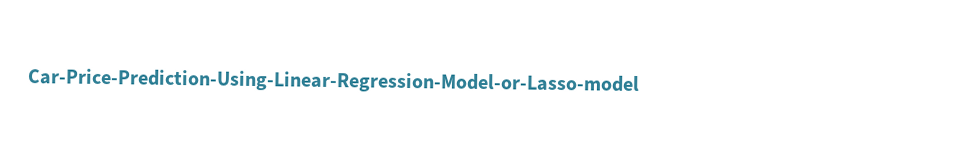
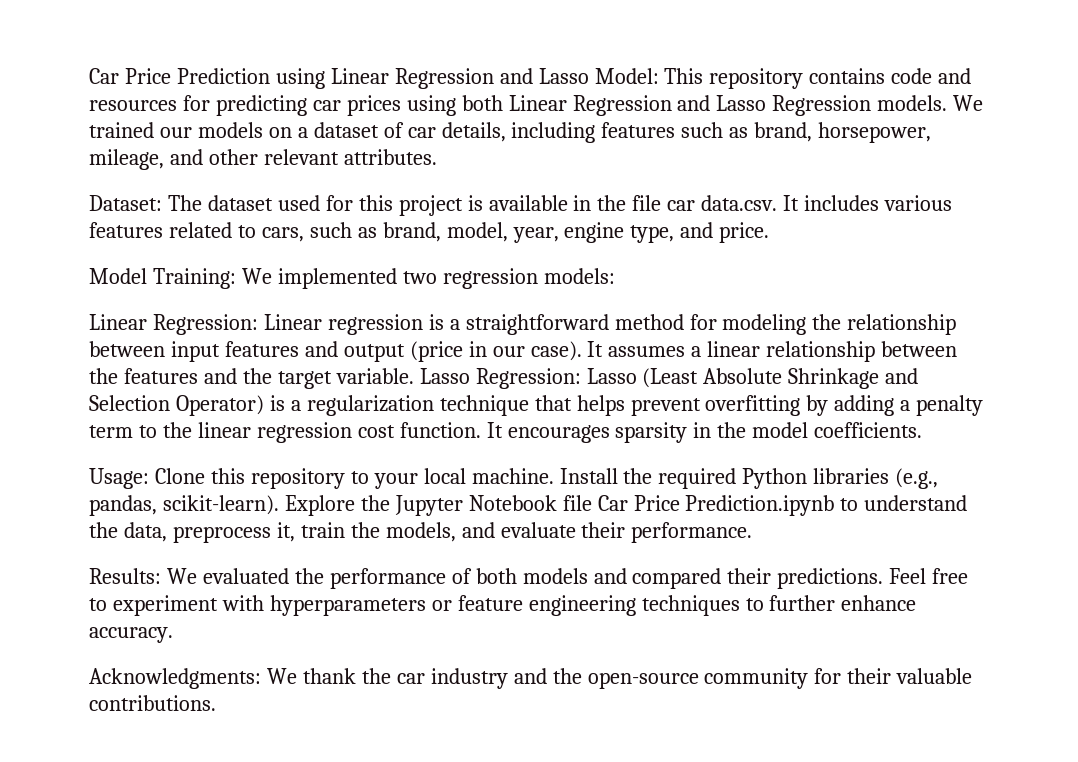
[27,68,640,96] Car-Price-Prediction-Using-Linear-Regression-Model-or-Lasso-model -> [89,68,972,89] [89,95,984,116] [89,122,932,143] [89,149,437,170] [89,195,953,216] [89,222,770,243] [89,268,615,289] [89,314,957,335] [89,341,958,362] [89,368,919,389] [89,395,984,416] [89,422,923,443] [89,468,939,489] [89,495,968,516] [89,522,753,543] [89,568,969,589] [89,595,917,616] [89,627,173,643] [89,668,973,689] [89,695,216,711] Car Price Prediction using Linear Regression and Lasso Model: This repository contains code and resources for predicting car prices using both Linear Regression and Lasso Regression models. We trained our models on a dataset of car details, including features such as brand, horsepower, mileage, and other relevant attributes. // Dataset: The dataset used for this project is available in the file car data.csv. It includes various features related to cars, such as brand, model, year, engine type, and price. // Model Training: We implemented two regression models: // Linear Regression: Linear regression is a straightforward method for modeling the relationship between input features and output (price in our case). It assumes a linear relationship between the features and the target variable. Lasso Regression: Lasso (Least Absolute Shrinkage and Selection Operator) is a regularization technique that helps prevent overfitting by adding a penalty term to the linear regression cost function. It encourages sparsity in the model coefficients. // Usage: Clone this repository to your local machine. Install the required Python libraries (e.g., pandas, scikit-learn). Explore the Jupyter Notebook file Car Price Prediction.ipynb to understand the data, preprocess it, train the models, and evaluate their performance. // Results: We evaluated the performance of both models and compared their predictions. Feel free to experiment with hyperparameters or feature engineering techniques to further enhance accuracy. // Acknowledgments: We thank the car industry and the open-source community for their valuable contributions.

